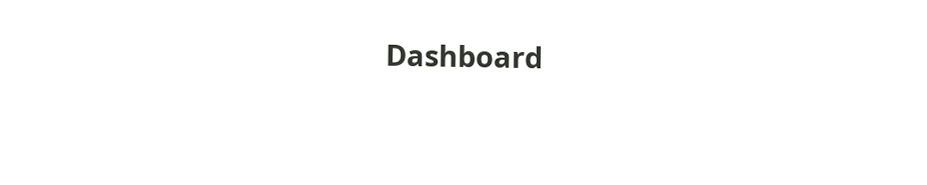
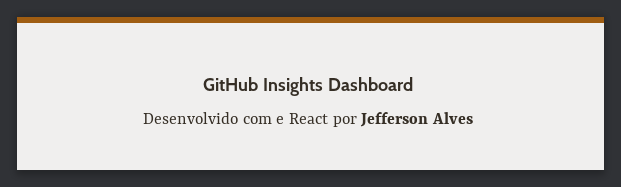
(385, 56) none -> [203,77,323,96] GitHub Insights
(543, 56) none -> [142,112,474,127] // Desenvolvido com e React por Jefferson Alves

